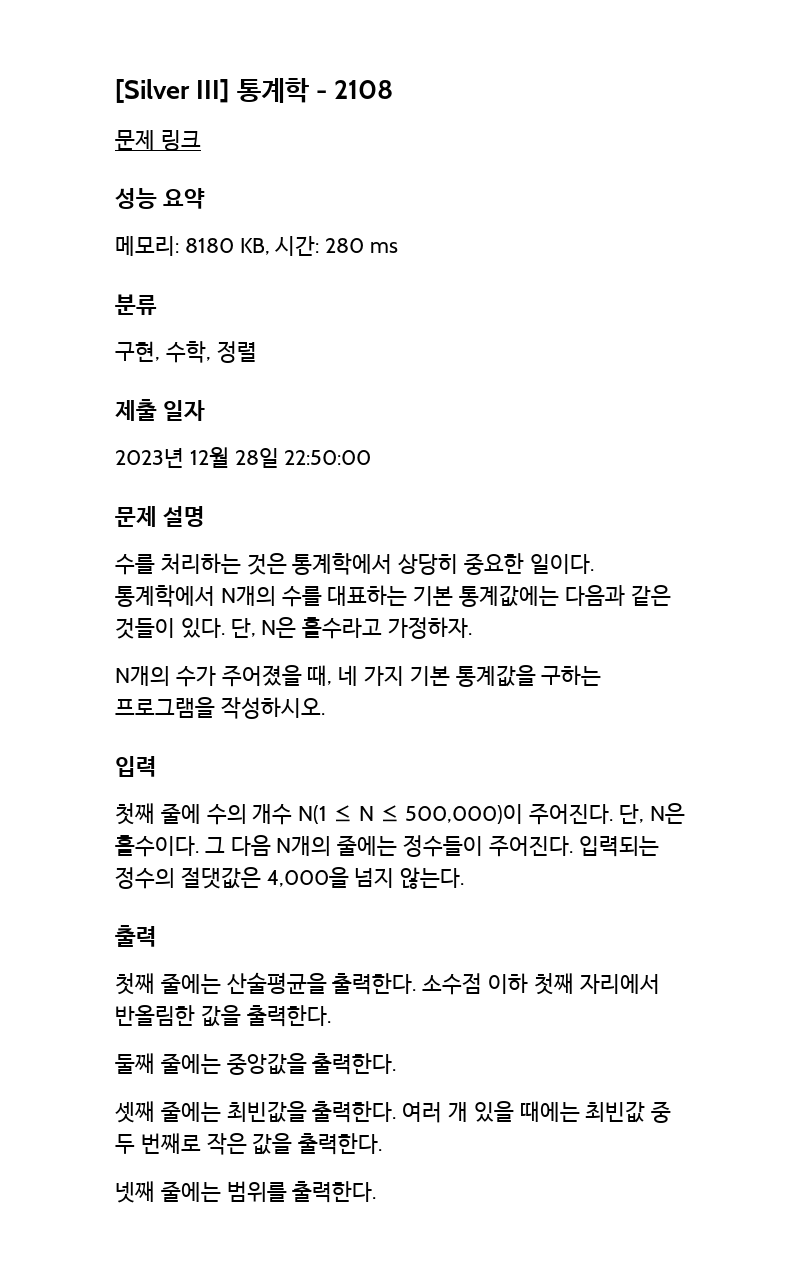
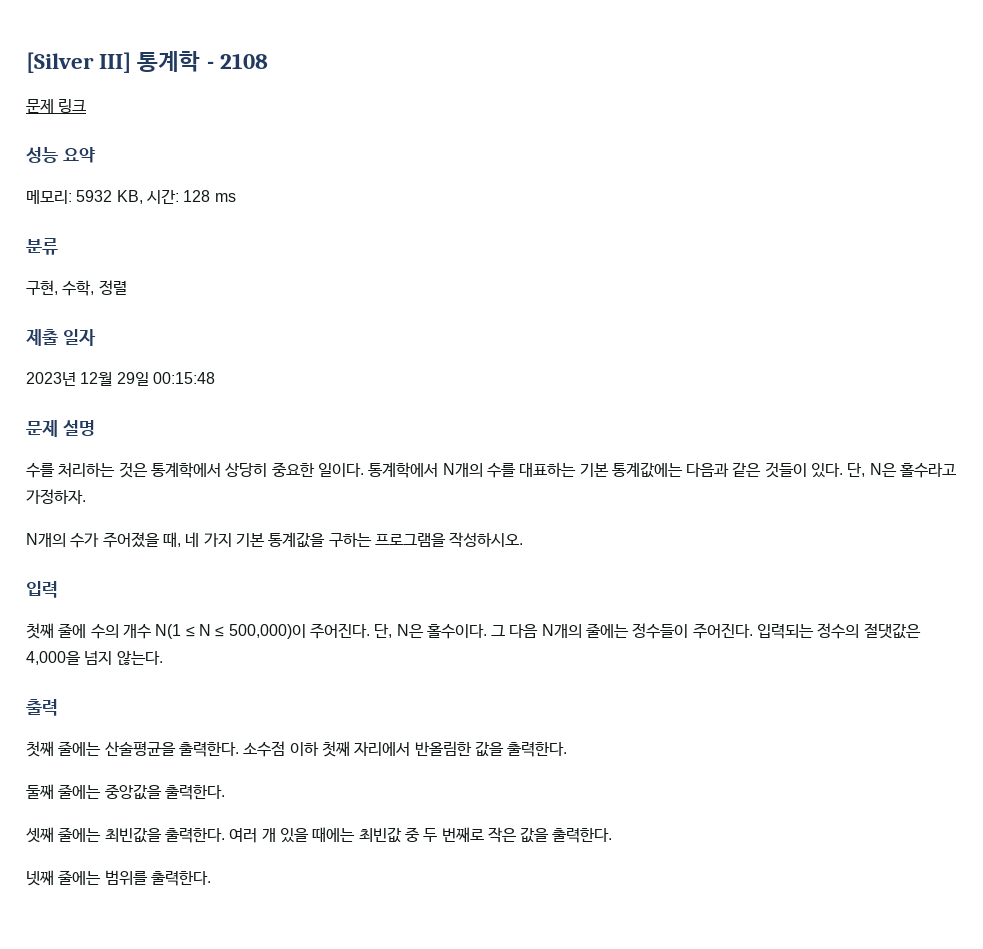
[184,238,234,253] 8180 -> [76,190,113,202] 5932
[325,238,365,253] 280 -> [183,190,211,202] 128
[234,448,372,468] 28일 22:50:00 -> [116,372,215,386] 29일 00:15:48

